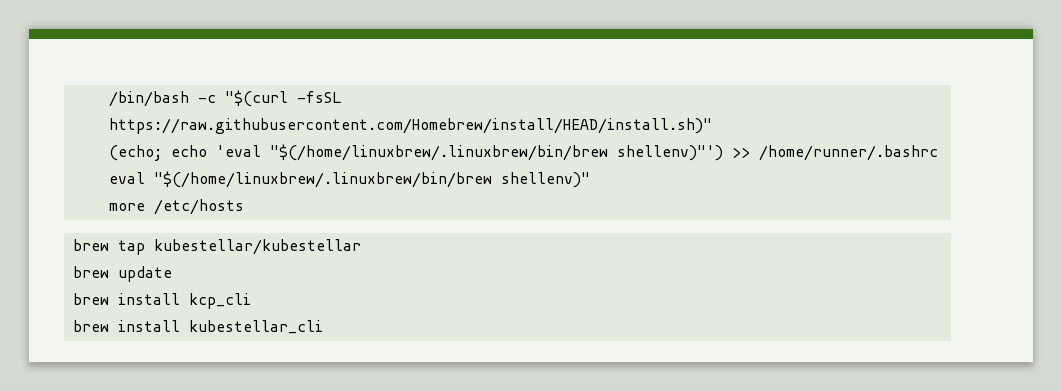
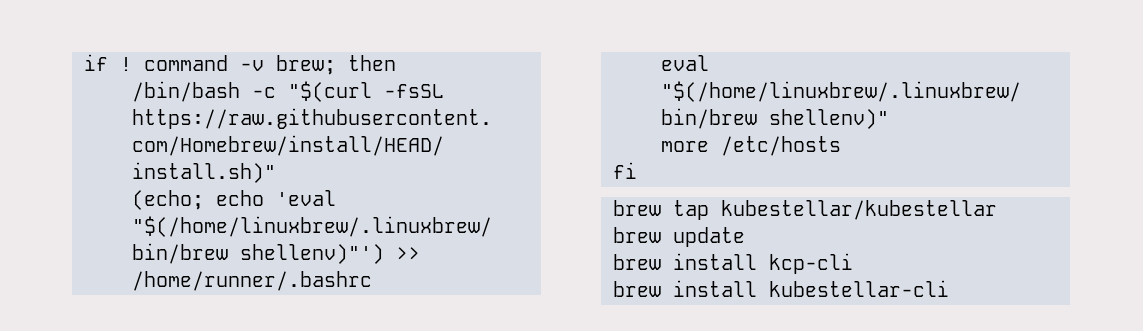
(109, 99) none -> [84,54,397,75] if ! command -v brew; then //
(244, 207) none -> [613,162,638,179] // fi
[189,293,251,309] [73,320,323,334] kcp_cli // brew install kubestellar_cli -> [769,253,854,274] [613,280,950,297] kcp-cli // brew install kubestellar-cli

